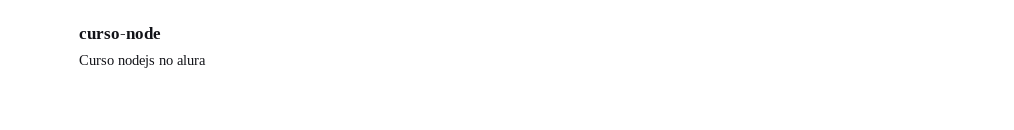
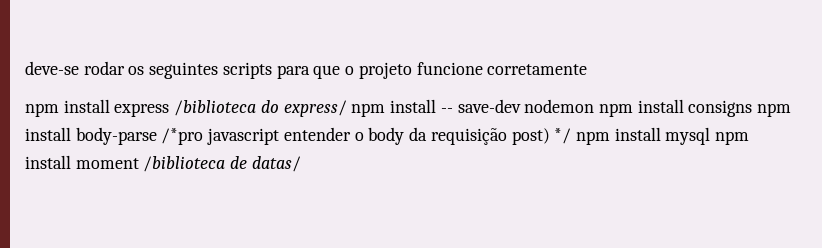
[79,27,161,39] [79,55,206,68] curso-node // Curso nodejs no alura -> [25,61,588,79] [25,99,792,117] [25,127,750,145] [25,155,301,172] deve-se rodar os seguintes scripts para que o projeto funcione corretamente // npm install express /biblioteca do express/ npm install -- save-dev nodemon npm install consigns npm install body-parse /*pro javascript entender o body da requisição post) */ npm install mysql npm install moment /biblioteca de datas/

